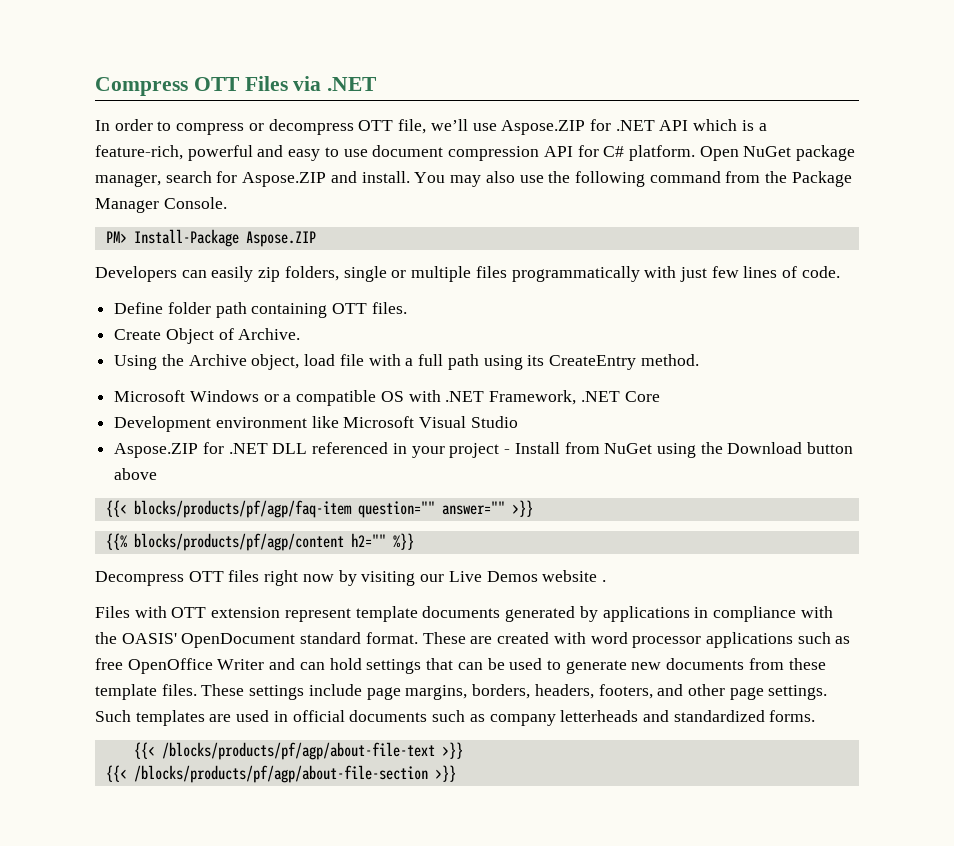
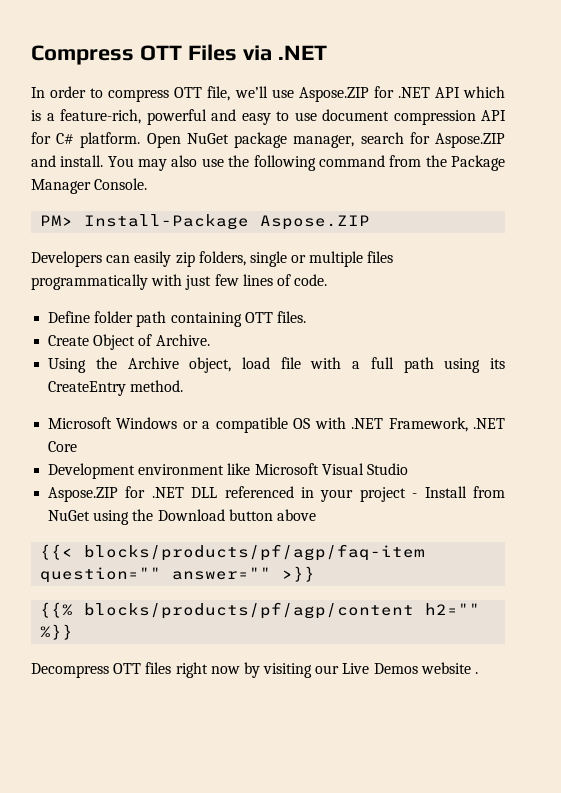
[248,119,354,135] or decompress -> (170, 95) none
[95,606,833,622] [95,632,851,648] [95,658,826,674] [95,684,828,700] [95,710,816,726] [133,742,463,760] [105,765,456,783] // Files with OTT extension represent template documents generated by applications in compliance with the OASIS' OpenDocument standard format. These are created with word processor applications such as free OpenOffice Writer and can hold settings that can be used to generate new documents from these template files. These settings include page margins, borders, headers, footers, and other page settings. Such templates are used in official documents such as company letterheads and standardized forms. // {{< /blocks/products/pf/agp/about-file-text >}} // {{< /blocks/products/pf/agp/about-file-section >}} -> (479, 673) none

